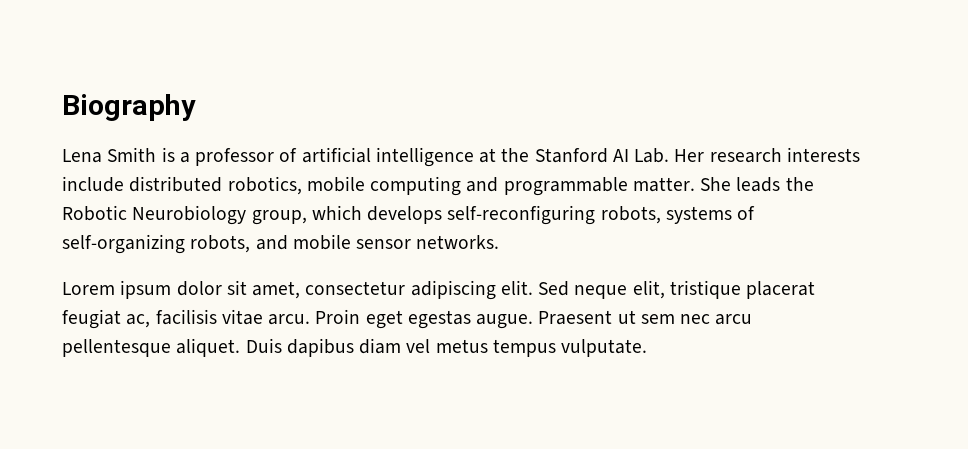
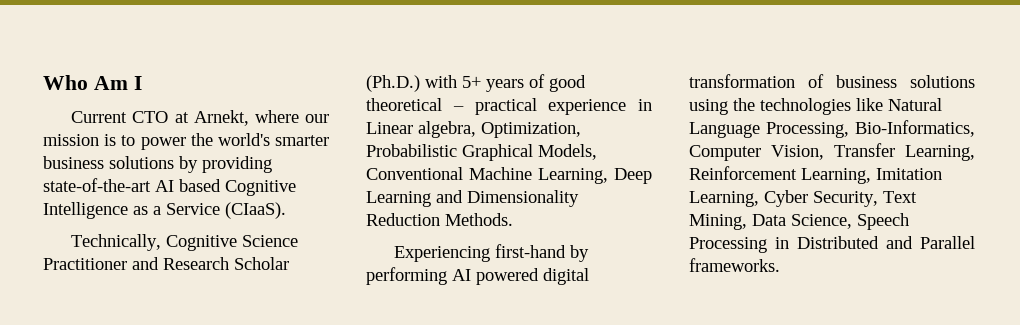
[62,94,196,121] [62,147,860,167] [62,176,814,196] [62,205,756,225] [62,234,500,254] [62,280,816,300] [62,309,753,329] [62,338,648,357] Biography // Lena Smith is a professor of artificial intelligence at the Stanford AI Lab. Her research interests include distributed robotics, mobile computing and programmable matter. She leads the Robotic Neurobiology group, which develops self-reconfiguring robots, systems of self-organizing robots, and mobile sensor networks. // Lorem ipsum dolor sit amet, consectetur adipiscing elit. Sed neque elit, tristique placerat feugiat ac, facilisis vitae arcu. Proin eget egestas augue. Praesent ut sem nec arcu pellentesque aliquet. Duis dapibus diam vel metus tempus vulputate. -> [43,75,142,90] [71,110,329,126] [43,133,329,150] [43,156,272,173] [43,178,296,196] [43,202,286,219] [71,234,299,251] [43,257,289,270] [366,74,586,92] [366,98,652,115] [366,121,581,138] [366,144,597,161] [366,167,652,184] [366,190,579,207] [366,213,513,226] [394,244,590,262] [366,267,589,285] [689,74,975,88] [689,98,942,115] [689,120,975,138] [689,143,975,161] [689,166,942,184] [689,190,917,207] [689,213,909,230] [689,236,975,253] [689,258,780,272] Who Am I // Current CTO at Arnekt, where our mission is to power the world's smarter business solutions by providing state-of-the-art AI based Cognitive Intelligence as a Service (CIaaS). // Technically, Cognitive Science Practitioner and Research Scholar (Ph.D.) with 5+ years of good theoretical – practical experience in Linear algebra, Optimization, Probabilistic Graphical Models, Conventional Machine Learning, Deep Learning and Dimensionality Reduction Methods. // Experiencing first-hand by performing AI powered digital transformation of business solutions using the technologies like Natural Language Processing, Bio-Informatics, Computer Vision, Transfer Learning, Reinforcement Learning, Imitation Learning, Cyber Security, Text Mining, Data Science, Speech Processing in Distributed and Parallel frameworks.

